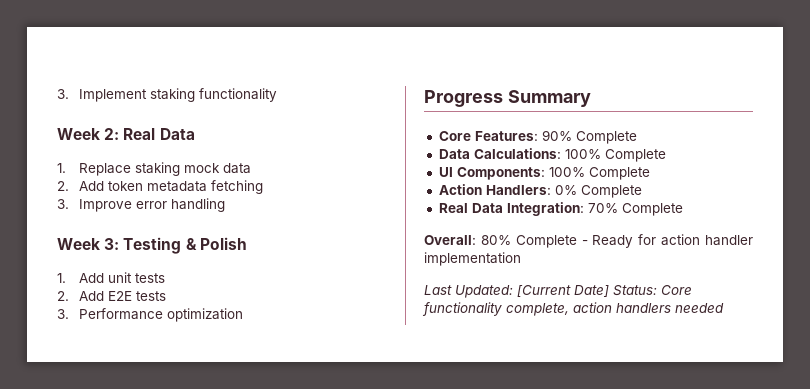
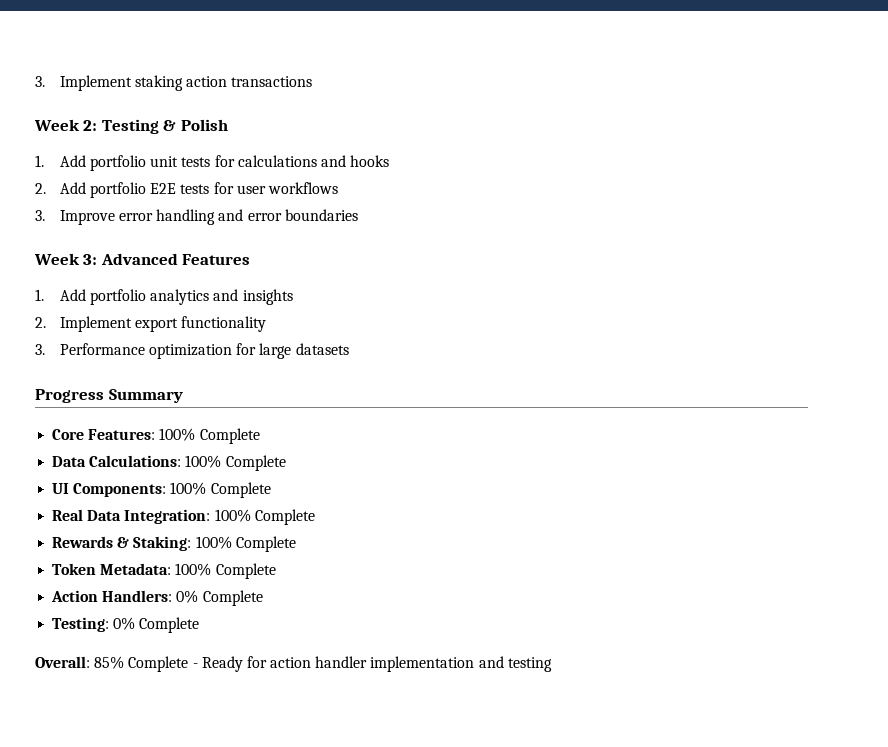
[198,88,277,102] functionality -> [186,76,313,87] action transactions
[123,128,195,140] [57,162,251,176] [57,180,263,194] [57,198,225,212] [57,238,120,250] Real Data // 1. Replace staking mock data // 2. Add token metadata fetching // 3. Improve error handling // Week 3: -> (98, 125) none
(104, 278) none -> [90,155,147,171] portfolio
[57,291,104,301] // 2. Add -> [214,155,390,167] [35,182,147,198] for calculations and hooks // 2. Add portfolio
(166, 296) none -> [213,182,338,194] [35,209,358,225] [34,253,251,265] [35,289,293,305] [35,316,267,332] for user workflows // 3. Improve error handling and error boundaries // Week 3: Advanced Features // 1. Add portfolio analytics and insights // 2. Implement export functionality
(243, 315) none -> [236,343,349,359] for large datasets
[541,130,572,141] 90% -> [159,428,196,441] 100%
(650, 173) none -> [52,509,315,525] [52,536,296,552] [52,563,276,579] // Real Data Integration: 100% Complete // Rewards & Staking: 100% Complete // Token Metadata: 100% Complete
[438,202,618,216] Real Data Integration: 70% -> [52,617,136,632] Testing: 0%
[480,235,511,245] 80% -> [94,656,125,669] 85%
[424,285,692,298] [422,302,724,316] // Last Updated: [Current Date] Status: Core functionality complete, action handlers needed -> [478,656,552,672] and testing

